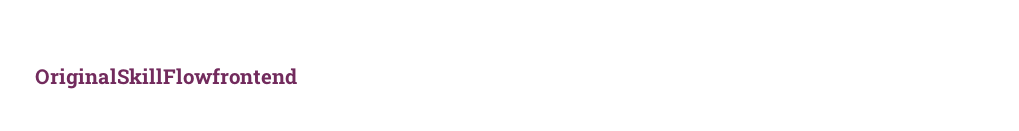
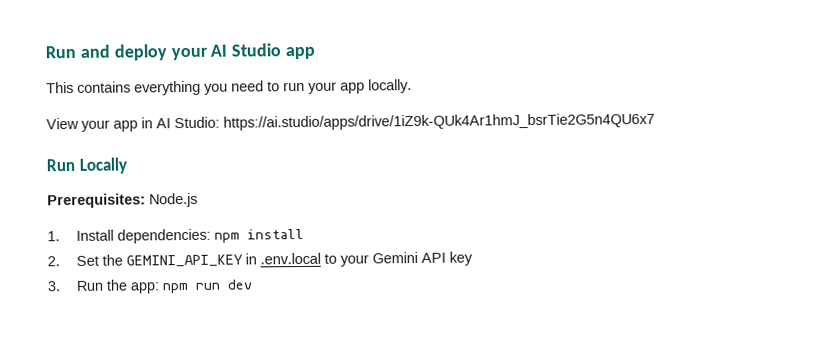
[35,68,297,89] OriginalSkillFlowfrontend -> [45,43,316,61] [46,79,412,96] [46,112,655,132] [46,157,127,174] [47,192,198,209] [47,228,304,244] [47,251,473,268] [47,279,252,294] Run and deploy your AI Studio app // This contains everything you need to run your app locally. // View your app in AI Studio: https://ai.studio/apps/drive/1iZ9k-QUk4Ar1hmJ_bsrTie2G5n4QU6x7 // Run Locally // Prerequisites: Node.js // 1. Install dependencies: npm install // 2. Set the GEMINI_API_KEY in .env.local to your Gemini API key // 3. Run the app: npm run dev

